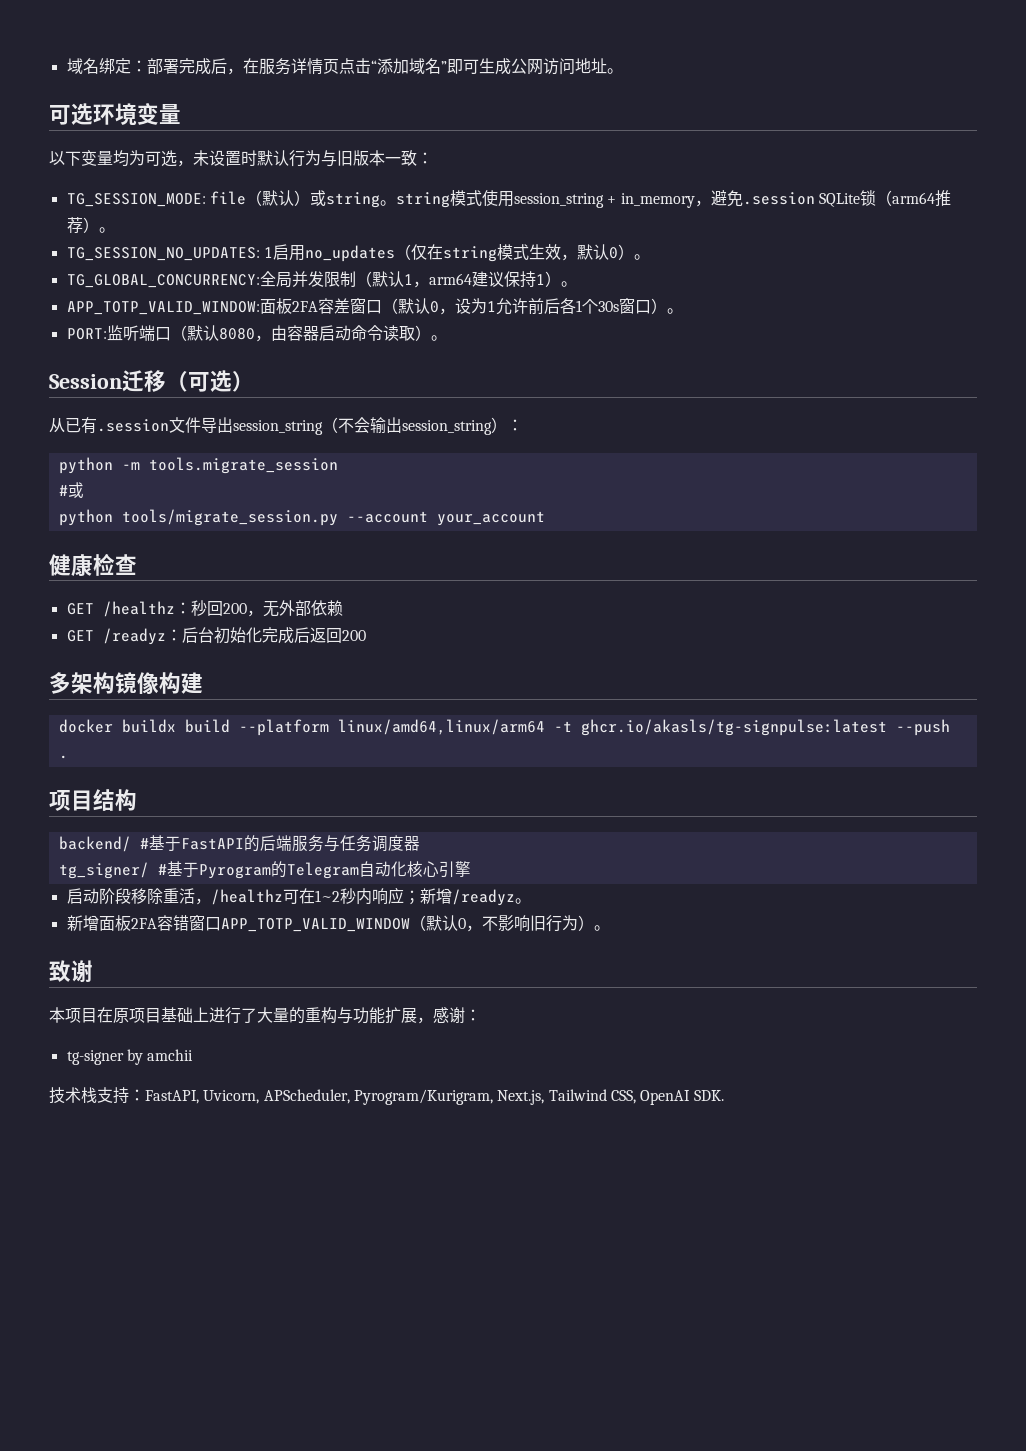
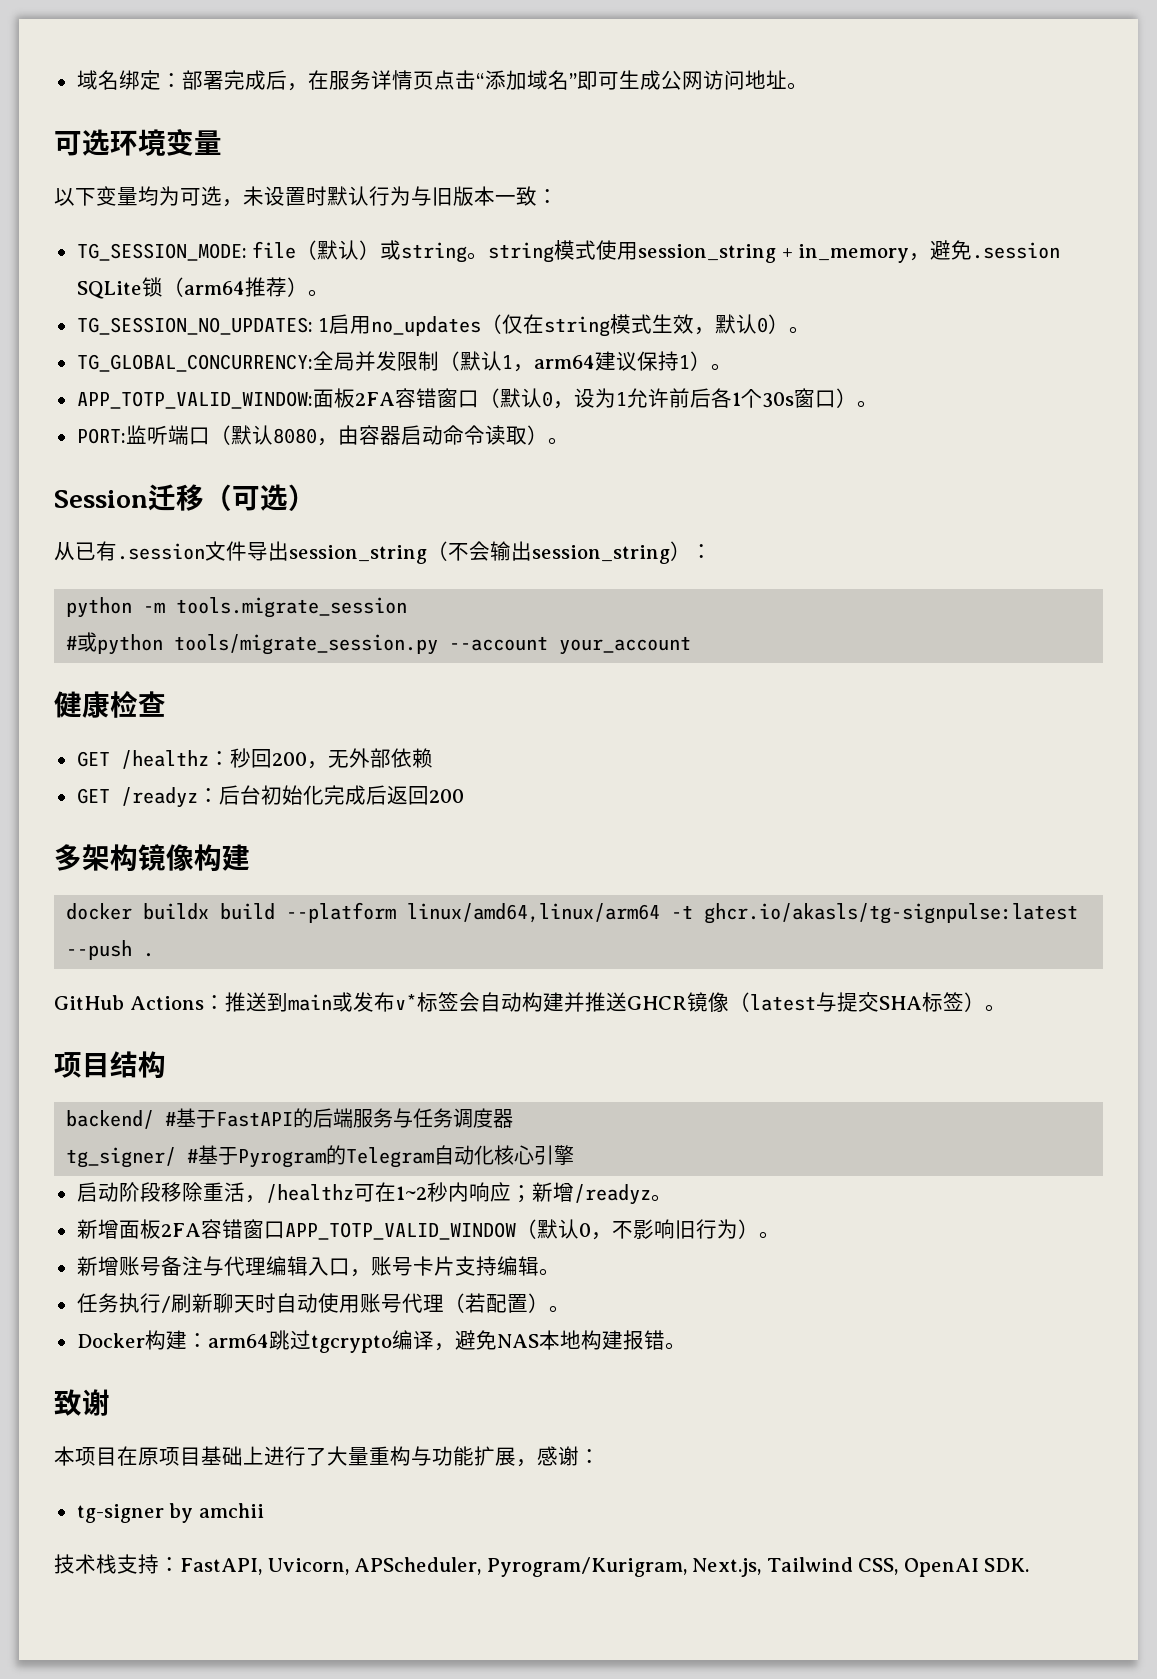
[333,298,350,314] 差 -> [415,388,437,408] 错
(84, 490) // -> (98, 642) none
(68, 757) none -> [54,992,1006,1012] // GitHub Actions：推送到main或发布v*标签会自动构建并推送GHCR镜像（latest与提交SHA标签）。
(610, 928) none -> [76,1256,560,1277] [76,1293,570,1313] [76,1330,686,1353] // 新增账号备注与代理编辑入口，账号卡片支持编辑。 // 任务执行/刷新聊天时自动使用账号代理（若配置）。 // Docker构建：arm64跳过tgcrypto编译，避免NAS本地构建报错。
[289,1007,305,1024] 的 -> (369, 1456) none

